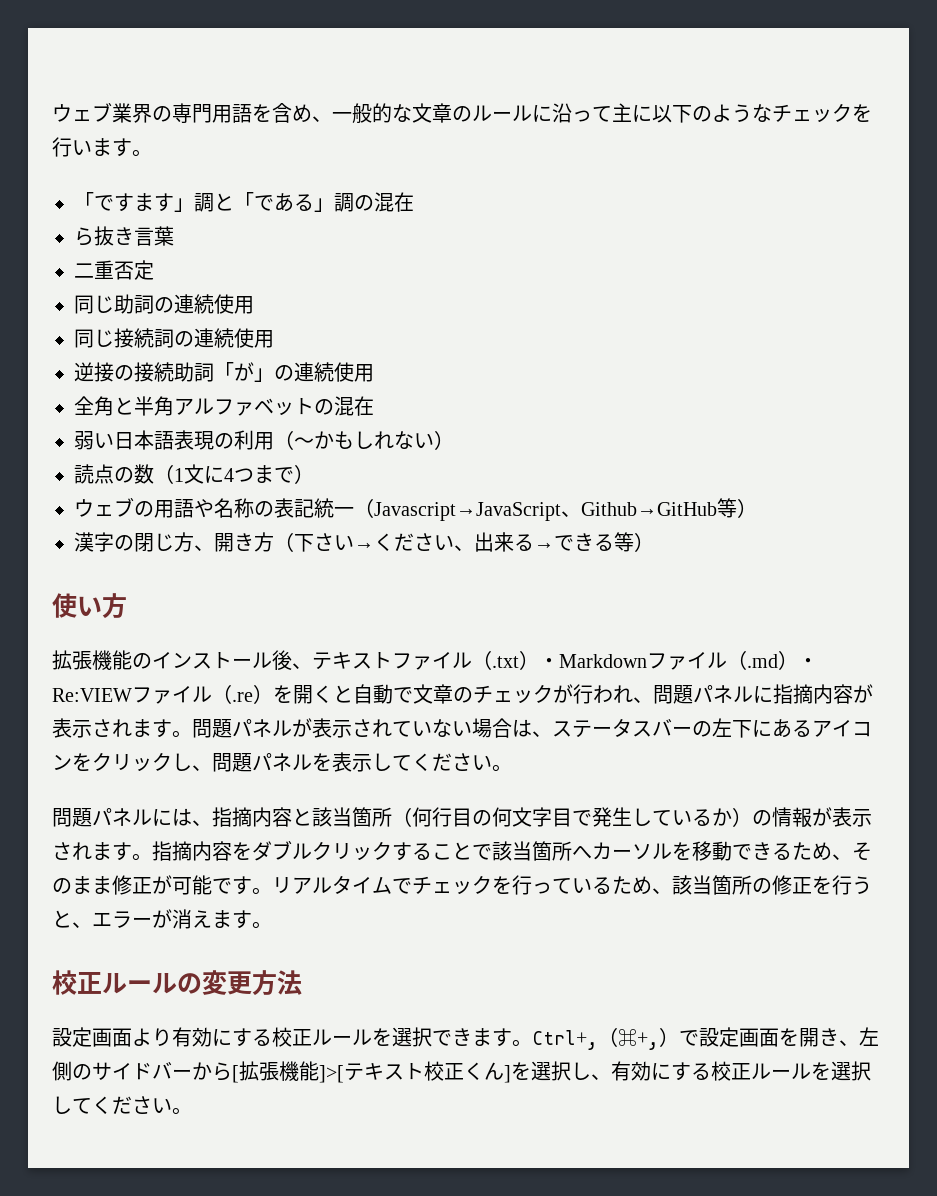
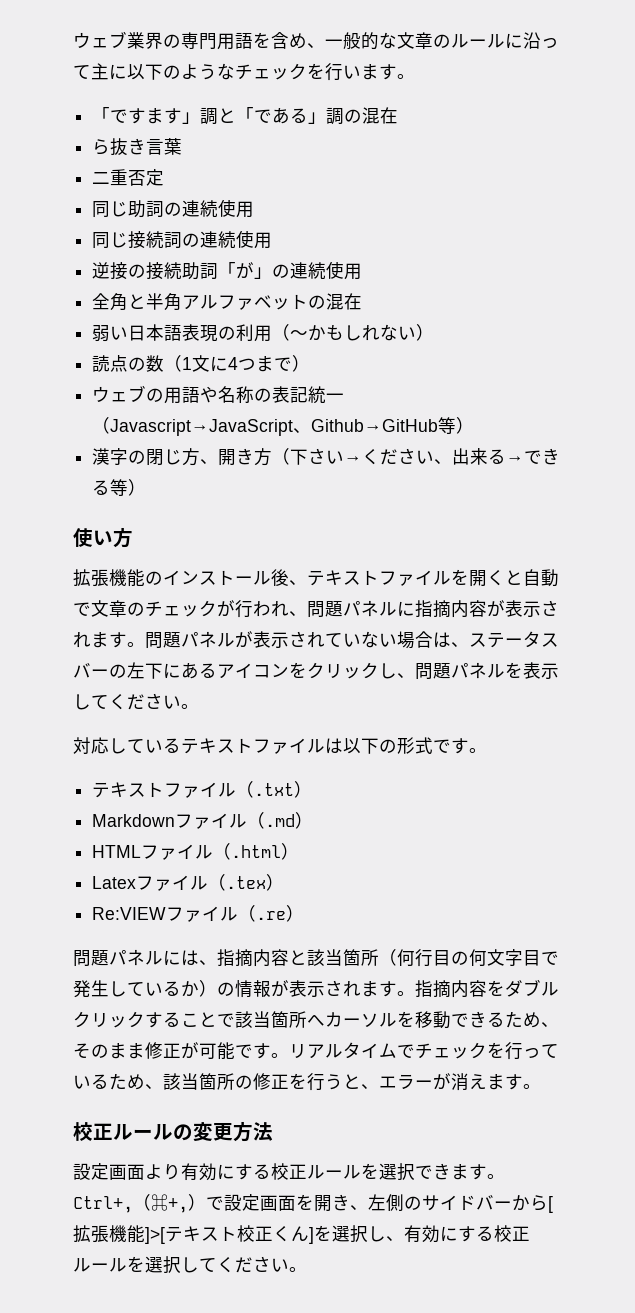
[472,650,818,670] [52,684,273,704] （.txt）・Markdownファイル（.md）・Re:VIEWファイル（.re） -> (451, 578) none
(512, 768) none -> [73,737,487,754] [92,781,313,798] [92,812,314,829] [92,843,300,860] [92,874,285,891] [92,905,305,922] // 対応しているテキストファイルは以下の形式です。 // テキストファイル（.txt） // Markdownファイル（.md） // HTMLファイル（.html） // Latexファイル（.tex） // Re:VIEWファイル（.re）

